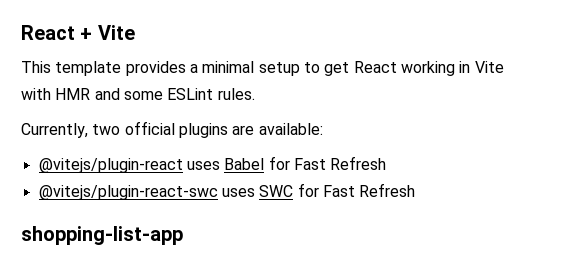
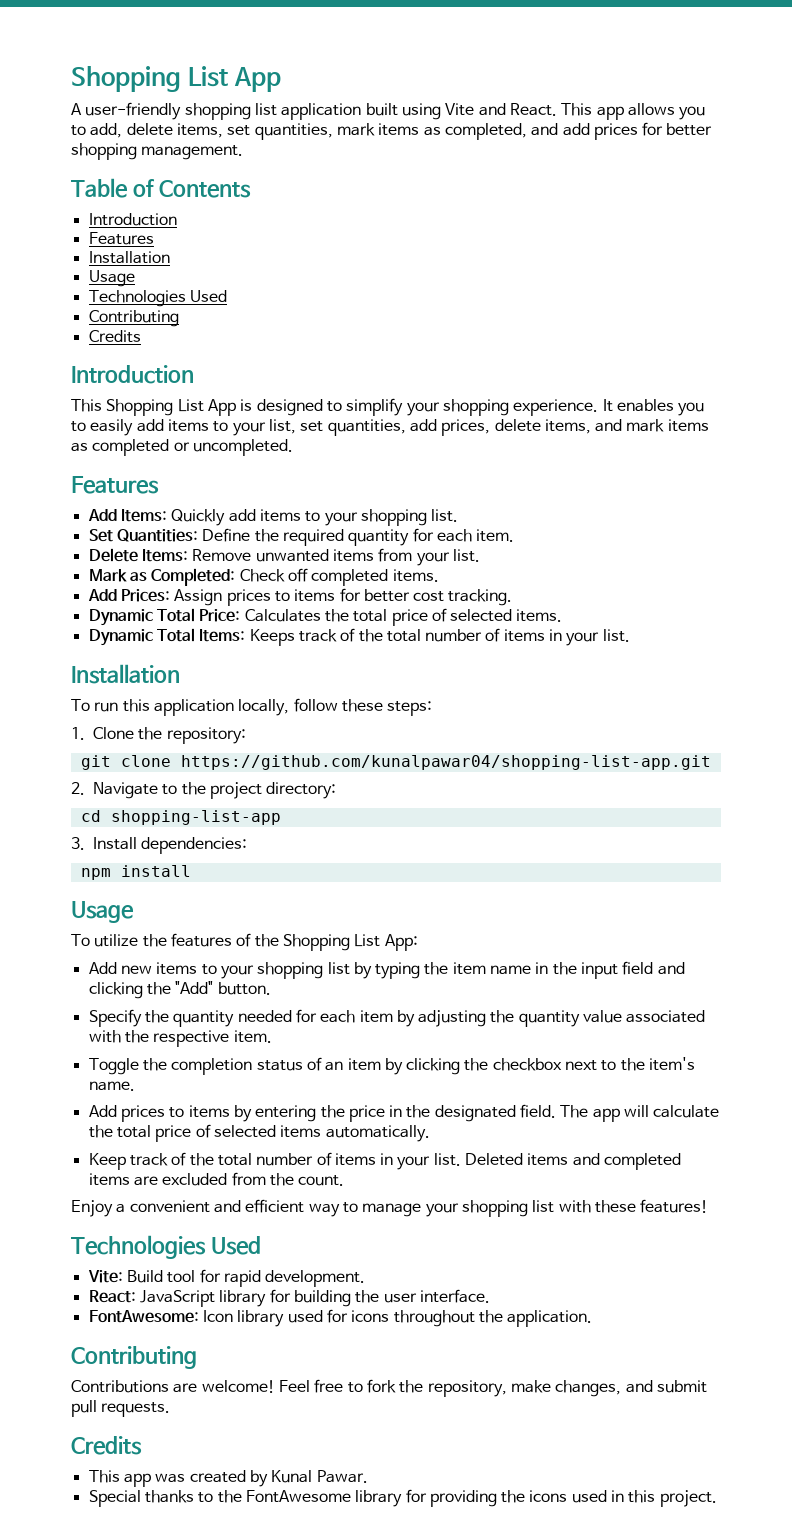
[21,25,135,40] [21,61,504,76] [21,88,255,100] [21,121,323,138] [38,156,387,173] [38,183,416,200] [21,226,183,245] React + Vite // This template provides a minimal setup to get React working in Vite with HMR and some ESLint rules. // Currently, two official plugins are available: // @vitejs/plugin-react uses Babel for Fast Refresh // @vitejs/plugin-react-swc uses SWC for Fast Refresh // shopping-list-app -> [71,66,281,92] [71,102,706,120] [71,122,713,140] [71,143,244,160] [71,178,251,198] [88,213,177,226] [88,232,154,245] [88,251,170,264] [88,270,135,287] [88,290,227,307] [88,310,179,327] [88,330,141,343] [71,365,194,384] [71,398,705,416] [71,419,709,436] [71,439,293,456] [71,476,159,494] [87,509,459,526] [88,528,515,546] [88,548,480,566] [88,568,439,586] [87,588,513,606] [88,608,563,626] [88,628,630,646] [71,664,180,684] [71,698,433,716] [71,727,246,744] [80,755,711,770] [71,782,337,799] [80,810,281,825] [71,837,248,854] [80,865,191,880] [71,901,134,923] [71,933,418,951] [88,961,685,979] [88,981,271,999] [88,1009,706,1027] [88,1030,272,1047] [88,1057,696,1075] [88,1081,135,1091] [88,1104,720,1122] [88,1124,430,1142] [88,1152,682,1170] [88,1172,345,1186] [71,1199,709,1217] [71,1235,261,1259] [87,1269,366,1287] [88,1289,490,1307] [88,1309,593,1327] [71,1346,197,1369] [71,1379,707,1397] [71,1400,171,1417] [71,1436,142,1455] [88,1470,368,1487] [88,1489,717,1507] Shopping List App // A user-friendly shopping list application built using Vite and React. This app allows you to add, delete items, set quantities, mark items as completed, and add prices for better shopping management. // Table of Contents // Introduction // Features // Installation // Usage // Technologies Used // Contributing // Credits // Introduction // This Shopping List App is designed to simplify your shopping experience. It enables you to easily add items to your list, set quantities, add prices, delete items, and mark items as completed or uncompleted. // Features // Add Items: Quickly add items to your shopping list. // Set Quantities: Define the required quantity for each item. // Delete Items: Remove unwanted items from your list. // Mark as Completed: Check off completed items. // Add Prices: Assign prices to items for better cost tracking. // Dynamic Total Price: Calculates the total price of selected items. // Dynamic Total Items: Keeps track of the total number of items in your list. // Installation // To run this application locally, follow these steps: // 1. Clone the repository: // git clone https://github.com/kunalpawar04/shopping-list-app.git // 2. Navigate to the project directory: // cd shopping-list-app // 3. Install dependencies: // npm install // Usage // To utilize the features of the Shopping List App: // Add new items to your shopping list by typing the item name in the input field and clicking the "Add" button. // Specify the quantity needed for each item by adjusting the quantity value associated with the respective item. // Toggle the completion status of an item by clicking the checkbox next to the item's name. // Add prices to items by entering the price in the designated field. The app will calculate the total price of selected items automatically. // Keep track of the total number of items in your list. Deleted items and completed items are excluded from the count. // Enjoy a convenient and efficient way to manage your shopping list with these features! // Technologies Used // Vite: Build tool for rapid development. // React: JavaScript library for building the user interface. // FontAwesome: Icon library used for icons throughout the application. // Contributing // Contributions are welcome! Feel free to fork the repository, make changes, and submit pull requests. // Credits // This app was created by Kunal Pawar. // Special thanks to the FontAwesome library for providing the icons used in this project.

